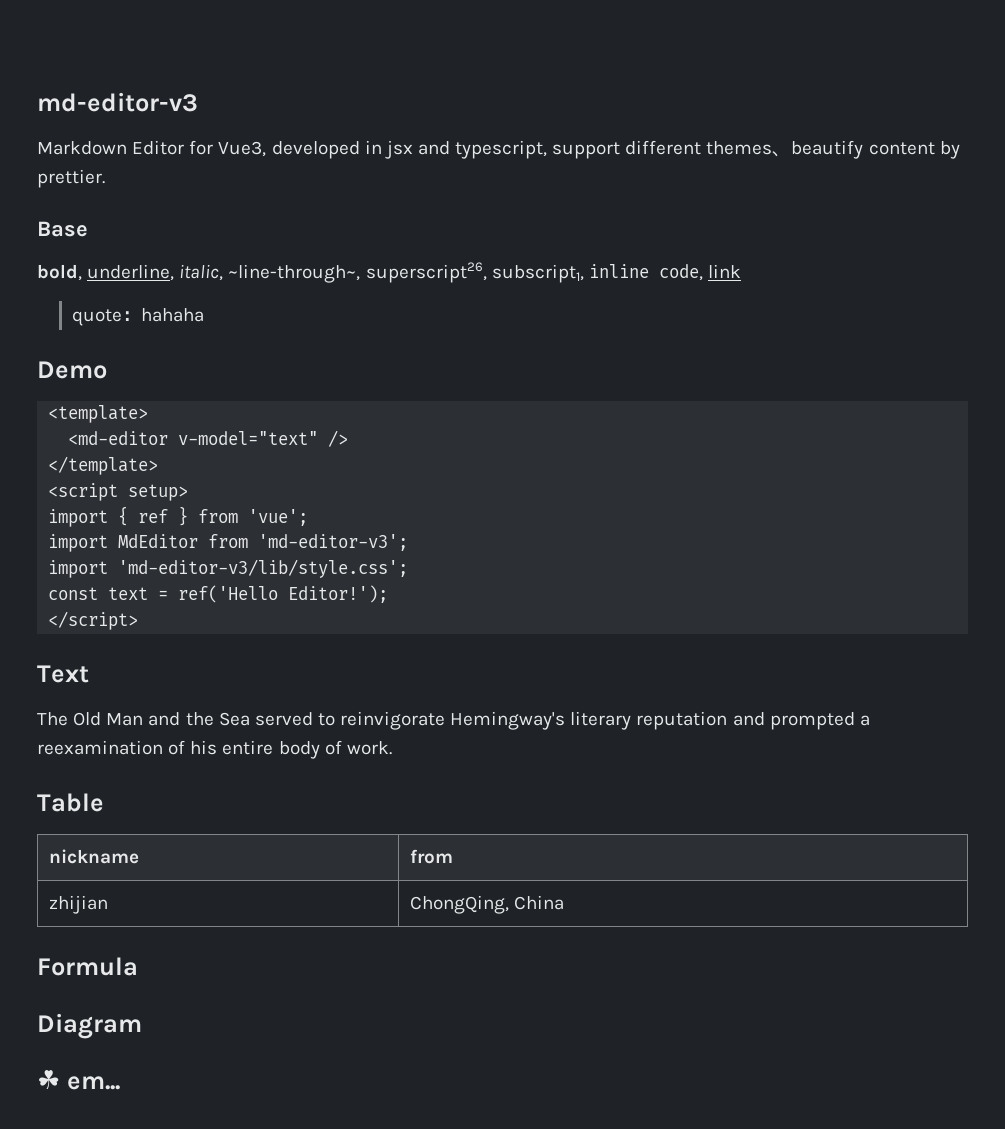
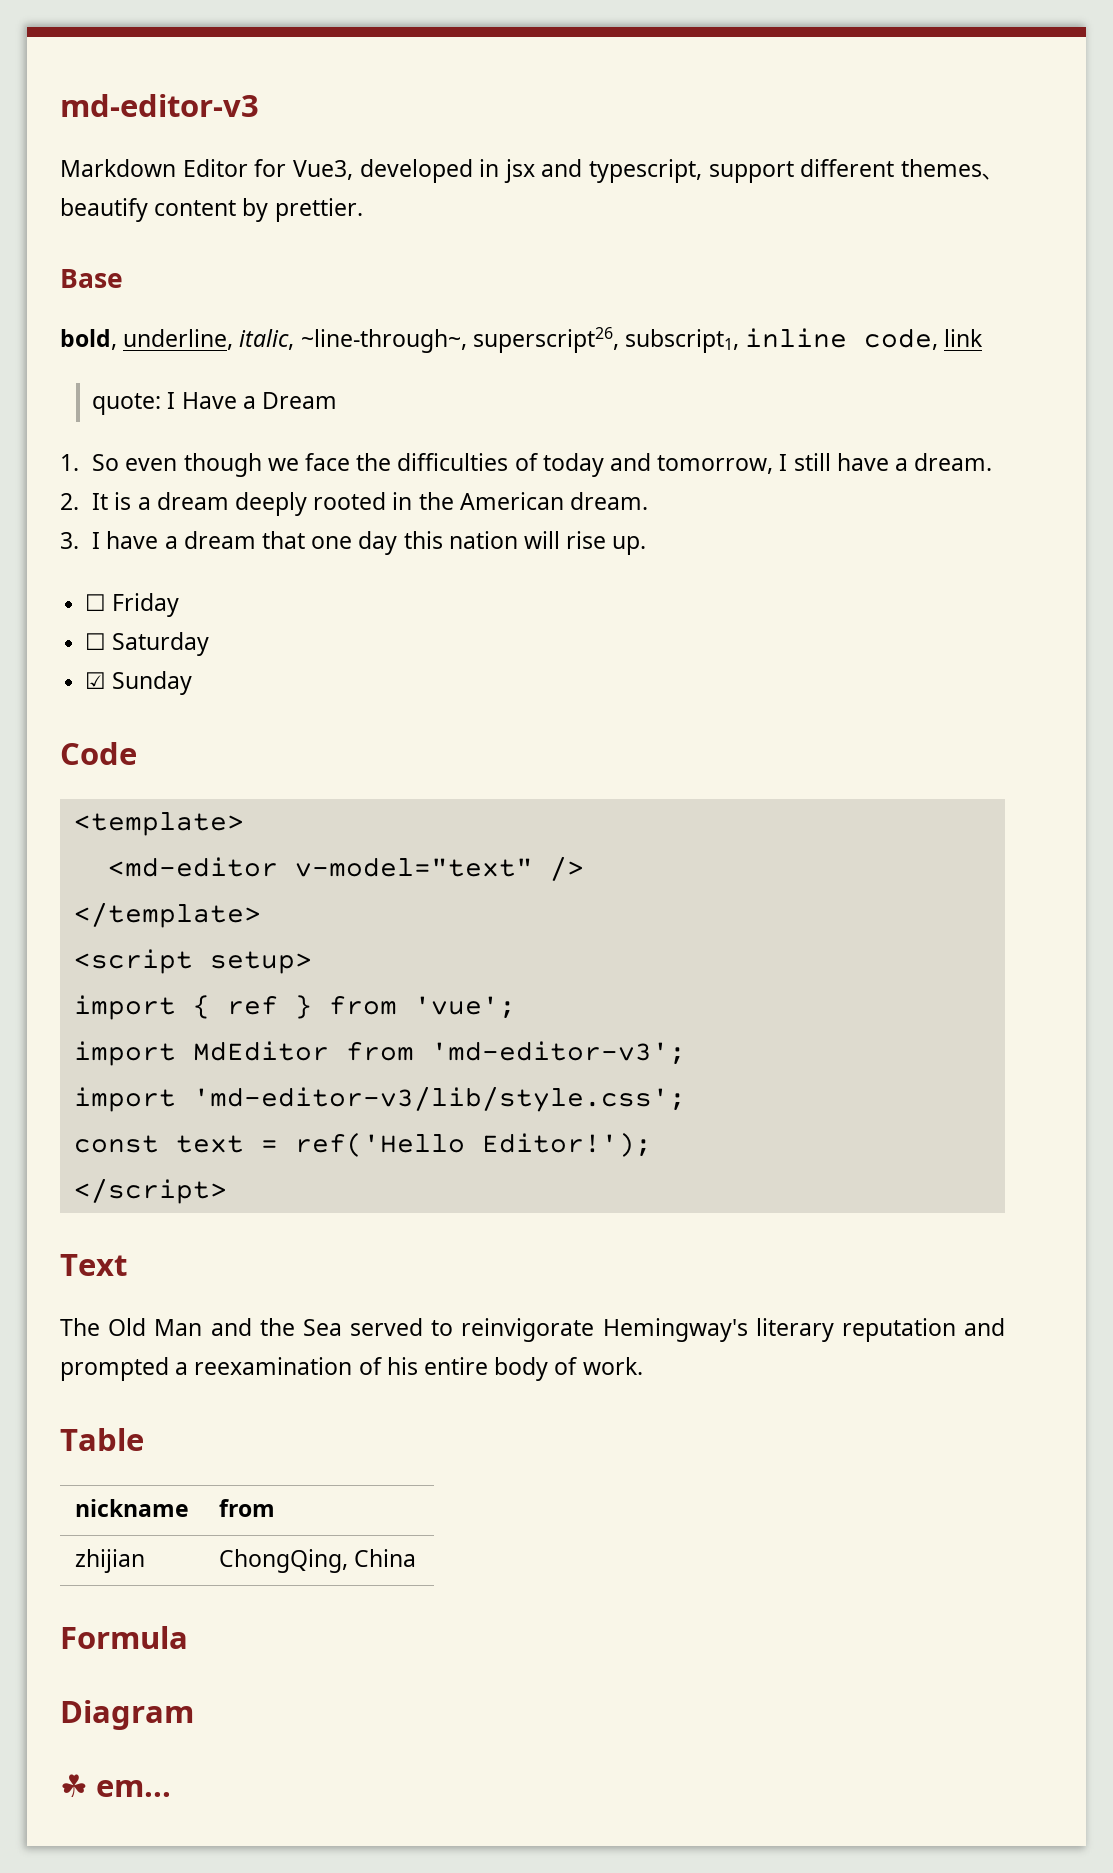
[72,308,205,326] [37,361,107,379] quote：hahaha // Demo -> [92,392,337,415] [60,453,993,477] [60,492,649,516] [60,531,647,555] [85,593,180,617] [85,632,210,656] [85,671,193,695] [60,742,137,765] quote: I Have a Dream // 1. So even though we face the difficulties of today and tomorrow, I still have a dream. // 2. It is a dream deeply rooted in the American dream. // 3. I have a dream that one day this nation will rise up. // ☐ Friday // ☐ Saturday // ☑ Sunday // Code

